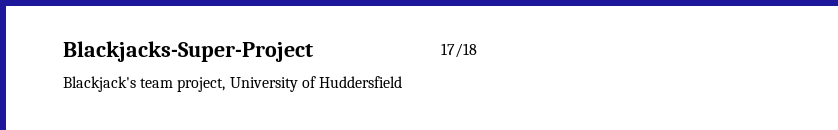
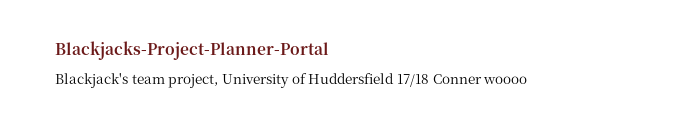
[63,41,313,62] Blackjacks-Super-Project -> [55,41,329,60] Blackjacks-Project-Planner-Portal
(477, 50) none -> [432,74,528,84] Conner woooo

